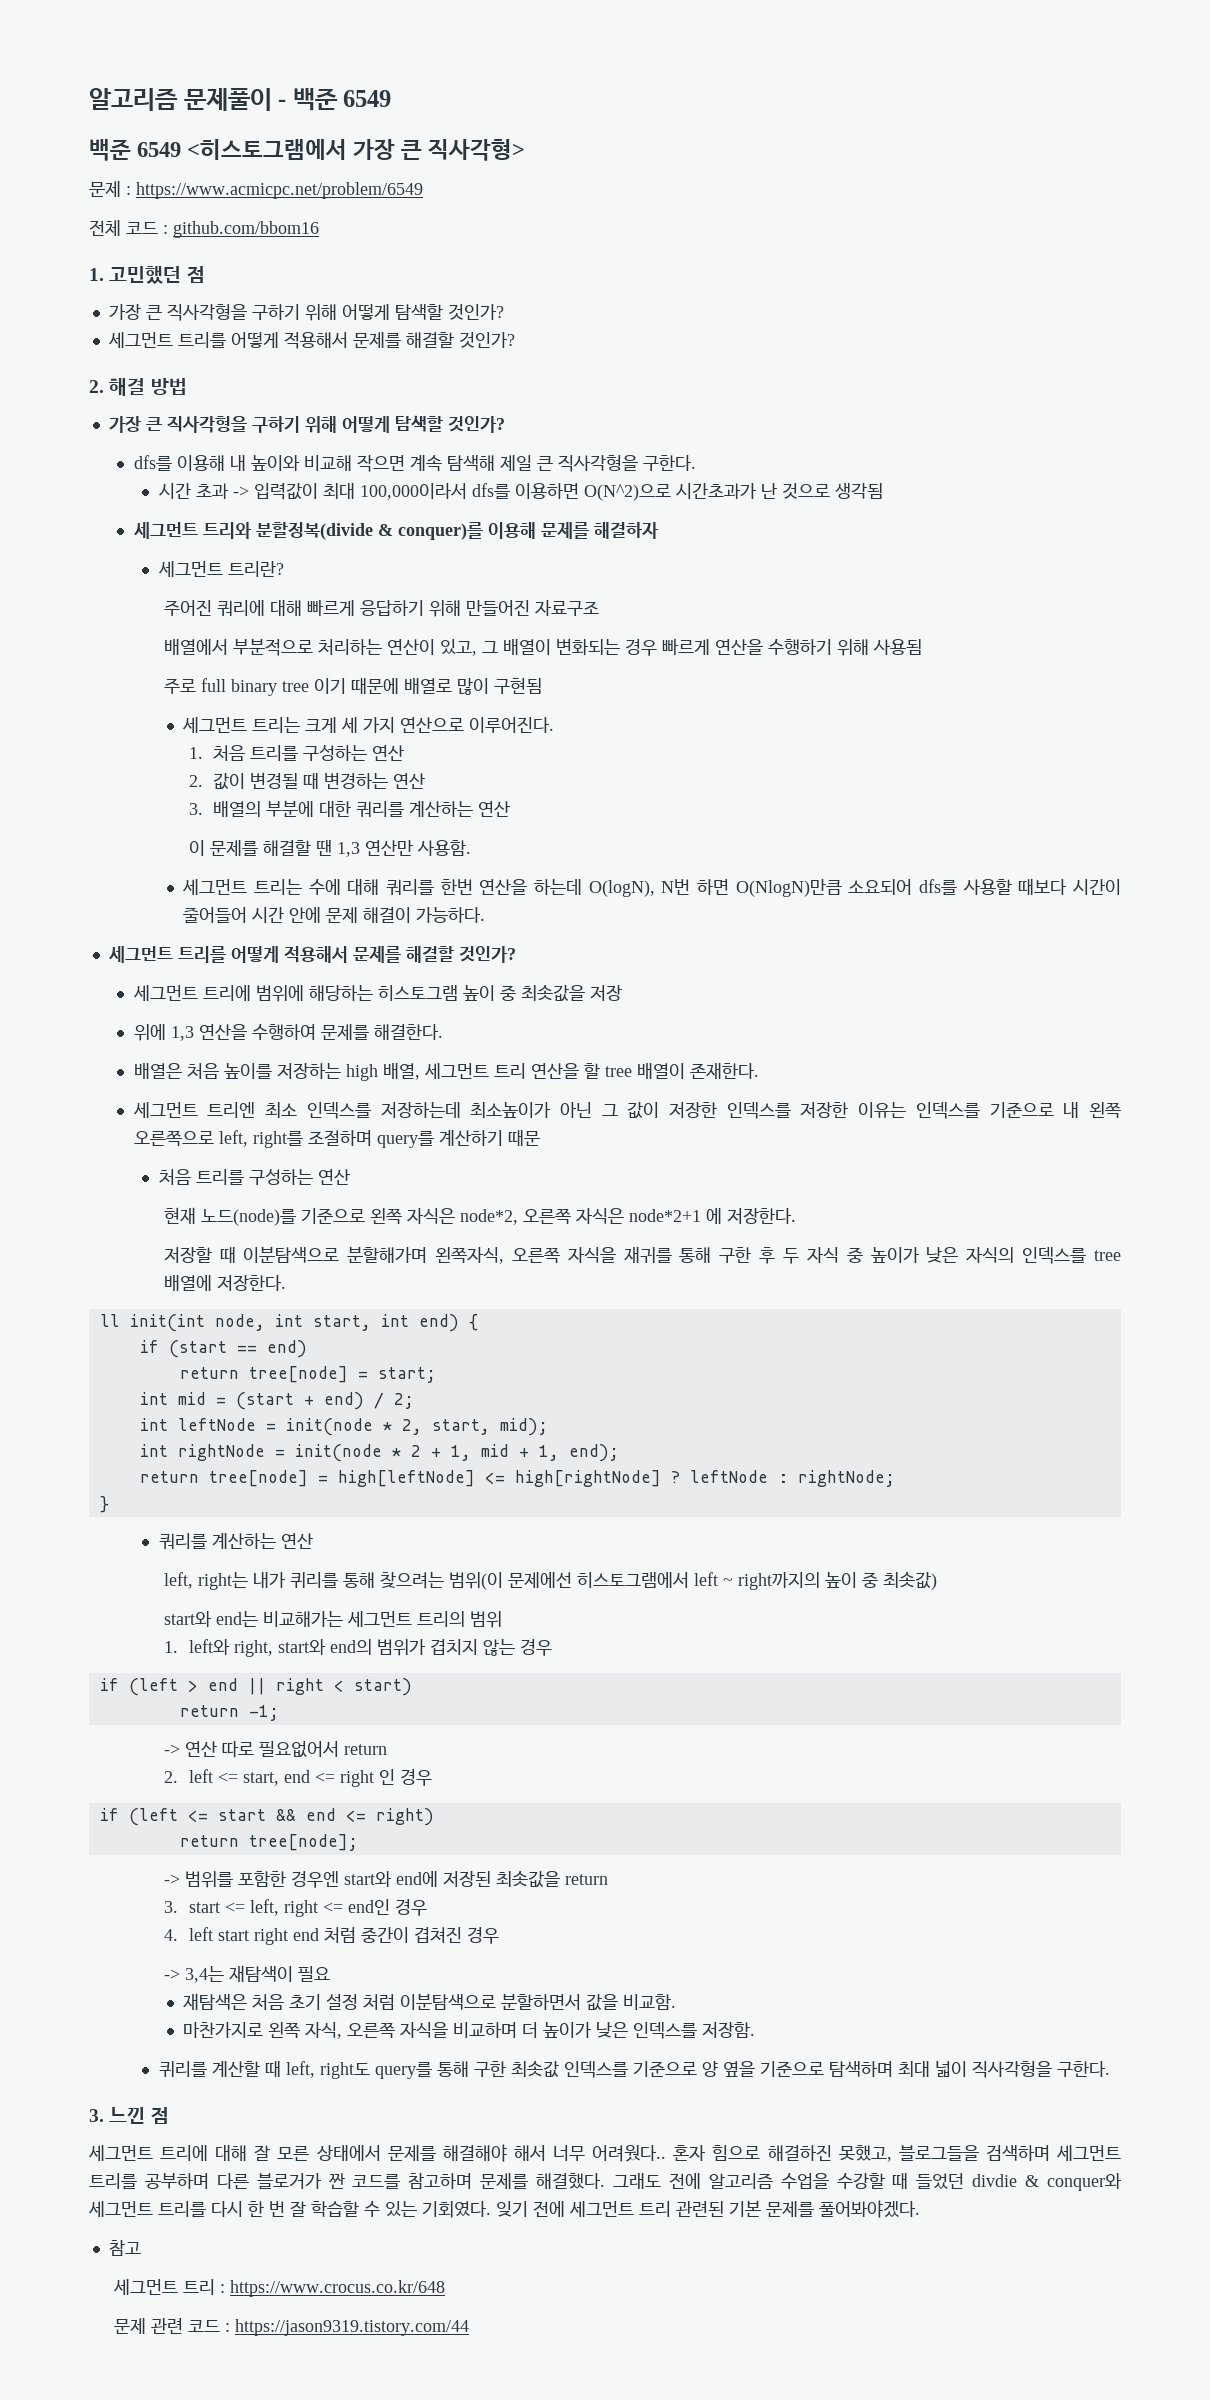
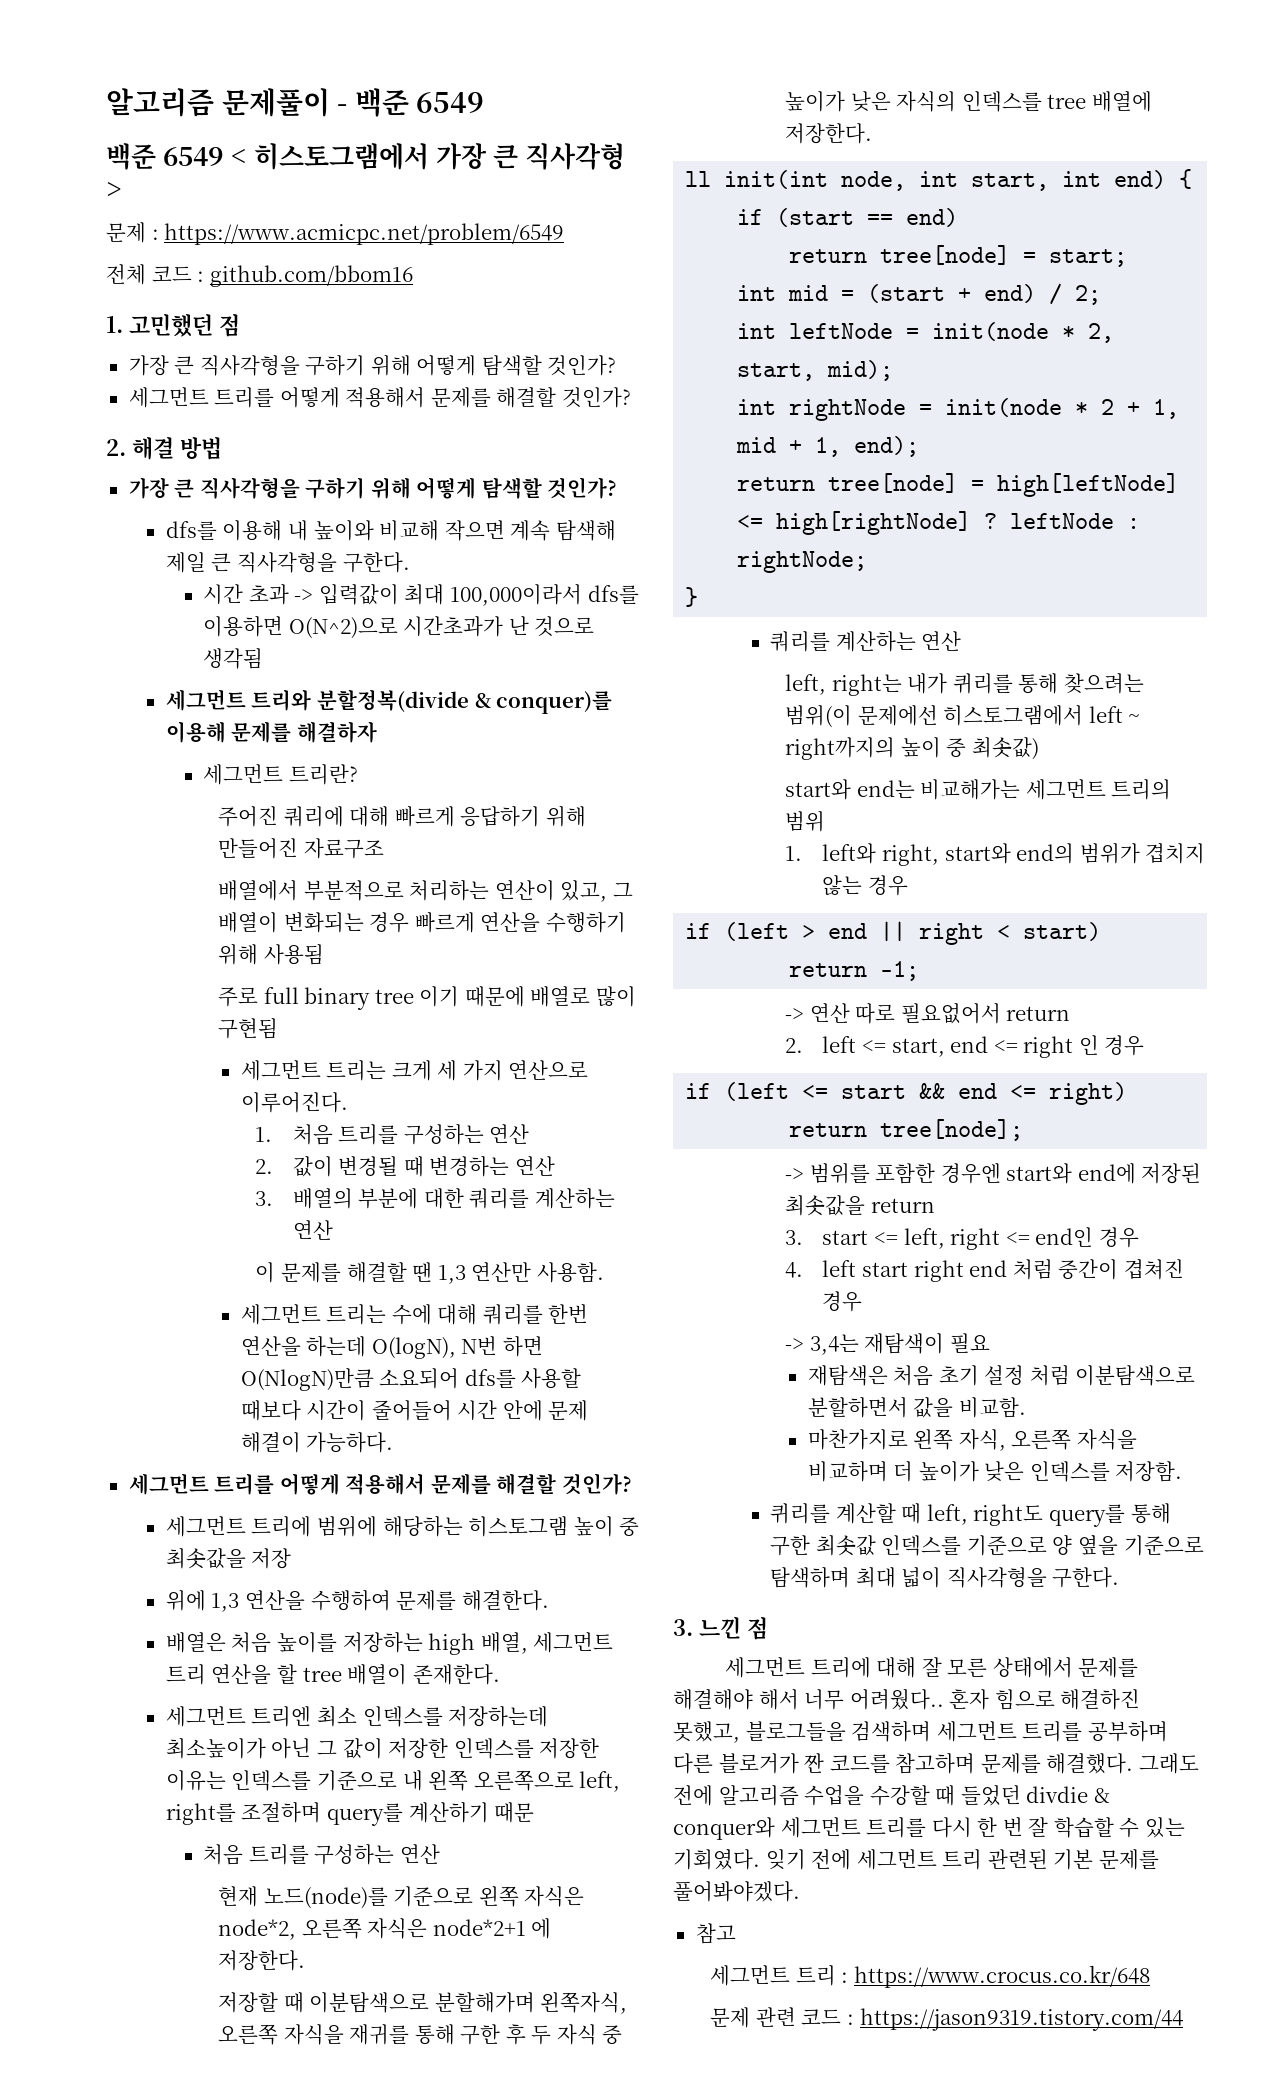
[187,139,526,161] <히스토그램에서 가장 큰 직사각형> -> [231,143,626,170] [106,182,122,199] < 히스토그램에서 가장 큰 직사각형 >

